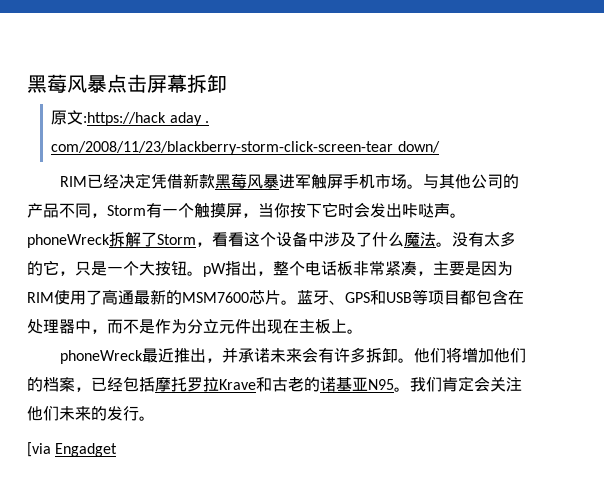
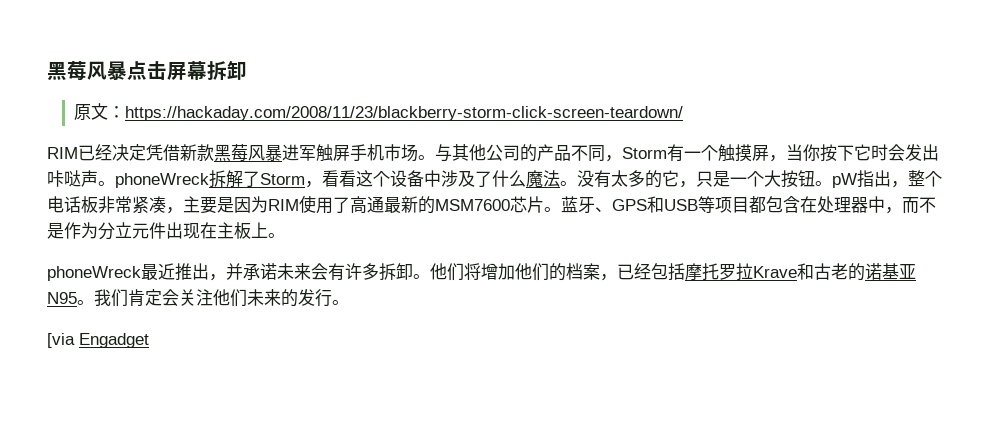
[83,112,209,126] [51,141,440,155] :https://hack aday . com/2008/11/23/blackberry-storm-click-screen-tear down/ -> [108,106,684,121] ：https://hackaday.com/2008/11/23/blackberry-storm-click-screen-teardown/

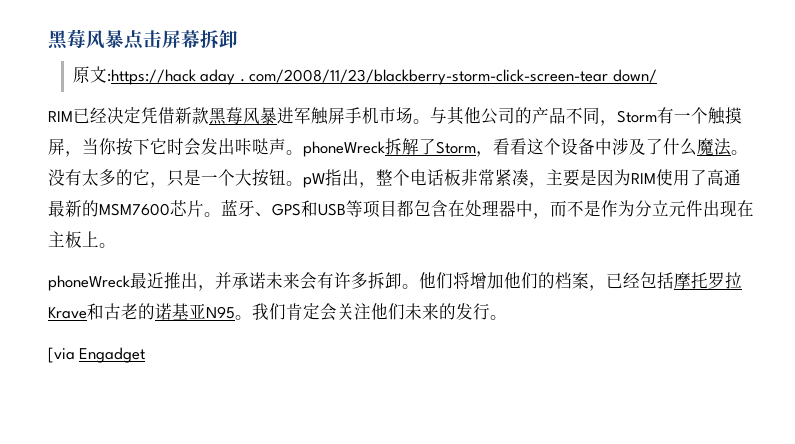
[108,106,684,121] ：https://hackaday.com/2008/11/23/blackberry-storm-click-screen-teardown/ -> [106,69,657,85] :https://hack aday . com/2008/11/23/blackberry-storm-click-screen-tear down/

